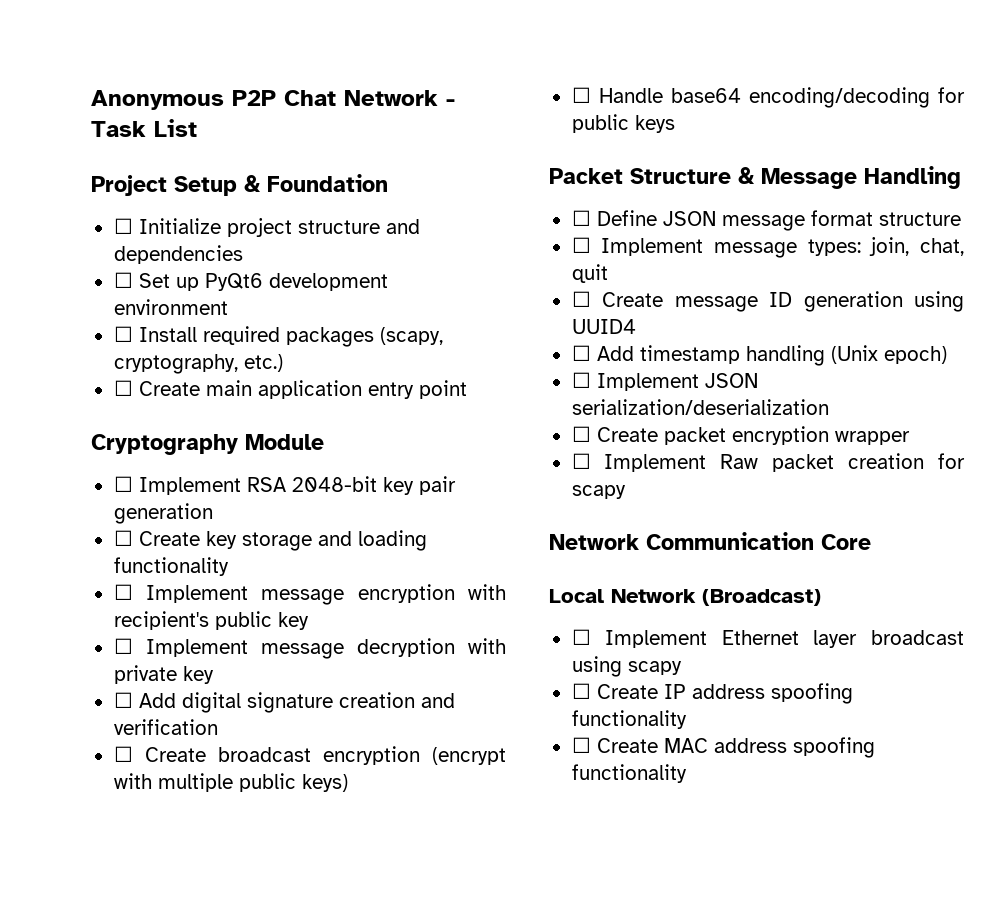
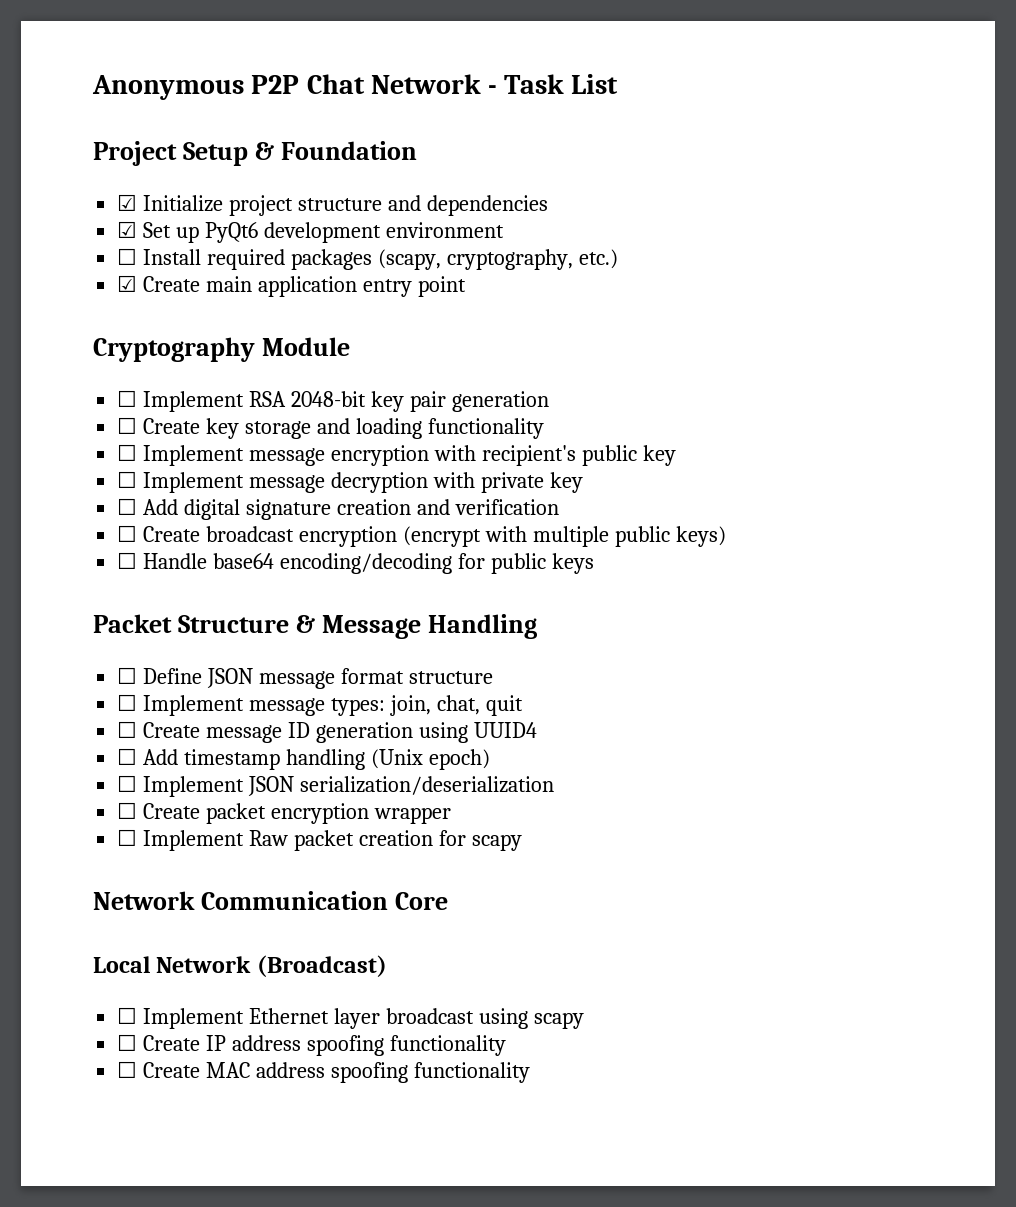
[113,218,133,234] ☐ -> [117,194,138,211] ☑
[113,272,133,288] ☐ -> [117,221,138,238] ☑
[113,380,133,396] ☐ -> [117,275,138,292] ☑

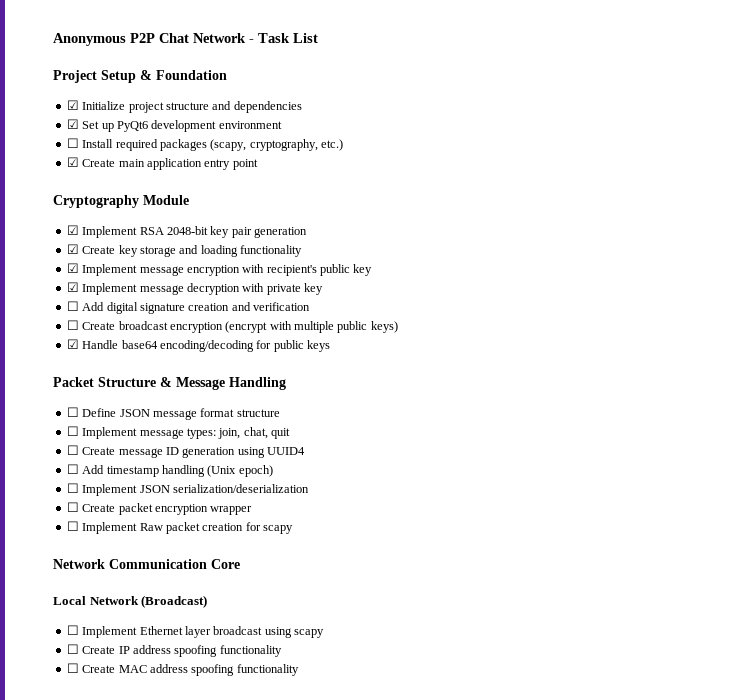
[117,390,138,407] ☐ -> [66,225,79,235] ☑
[117,417,138,434] ☐ -> [66,244,79,254] ☑
[117,444,138,461] ☐ -> [66,263,79,273] ☑
[117,471,138,488] ☐ -> [66,282,79,292] ☑
[117,552,138,569] ☐ -> [66,339,79,349] ☑

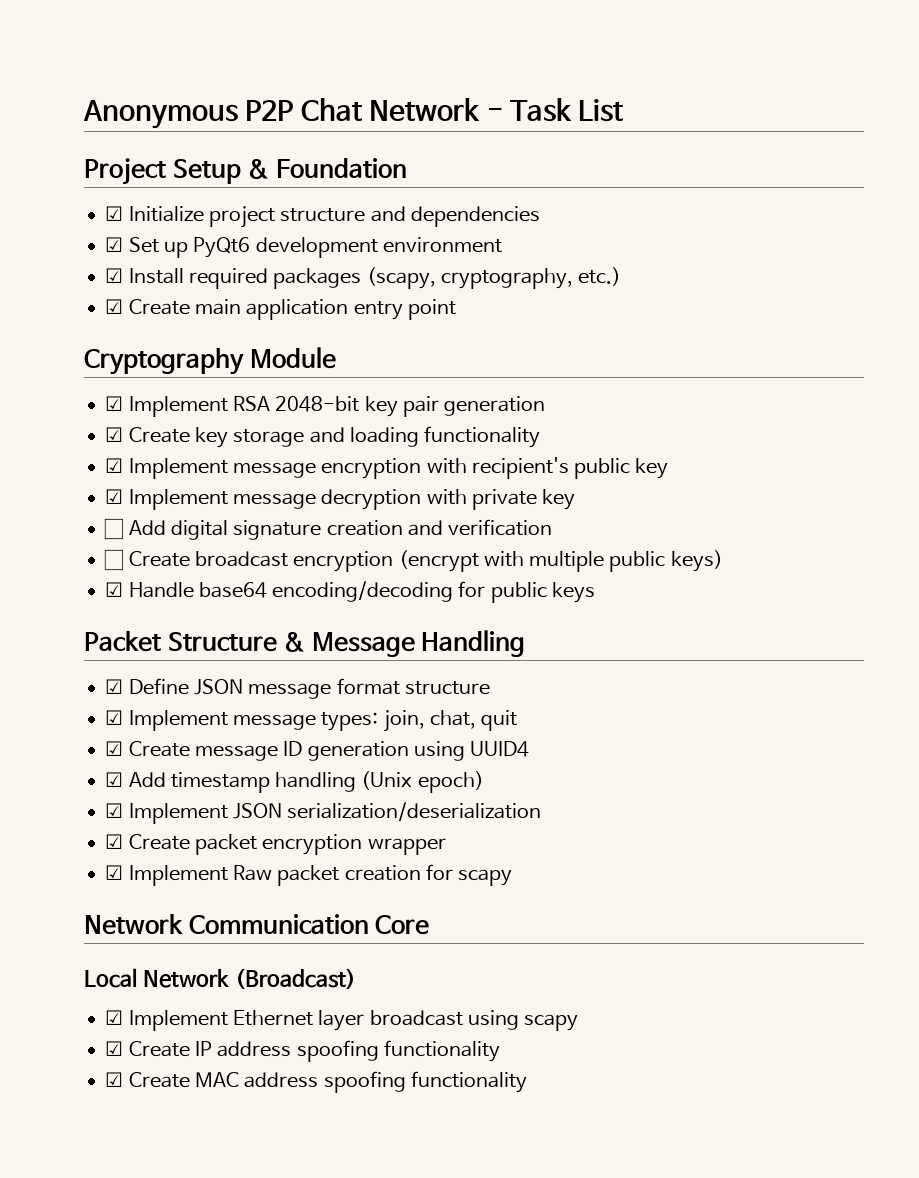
[66,138,79,148] ☐ -> [105,268,124,283] ☑
[66,407,79,417] ☐ -> [105,679,124,694] ☑
[66,426,79,436] ☐ -> [105,710,124,725] ☑
[66,445,79,455] ☐ -> [105,741,124,756] ☑
[66,464,79,474] ☐ -> [105,772,124,787] ☑
[66,483,79,493] ☐ -> [105,803,124,818] ☑
[66,502,79,512] ☐ -> [105,834,124,849] ☑
[66,521,79,531] ☐ -> [105,865,124,880] ☑
[66,625,79,635] ☐ -> [105,1010,124,1025] ☑
[66,644,79,654] ☐ -> [105,1041,124,1056] ☑
[66,663,79,673] ☐ -> [105,1072,124,1087] ☑

